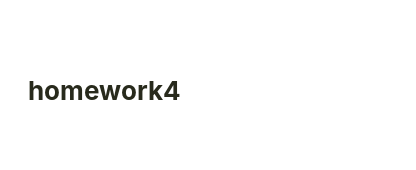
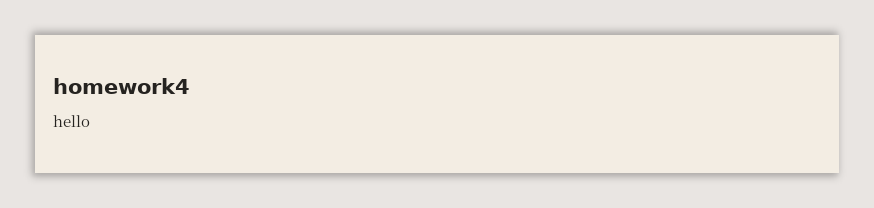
(181, 90) none -> [53,115,90,127] // hello

